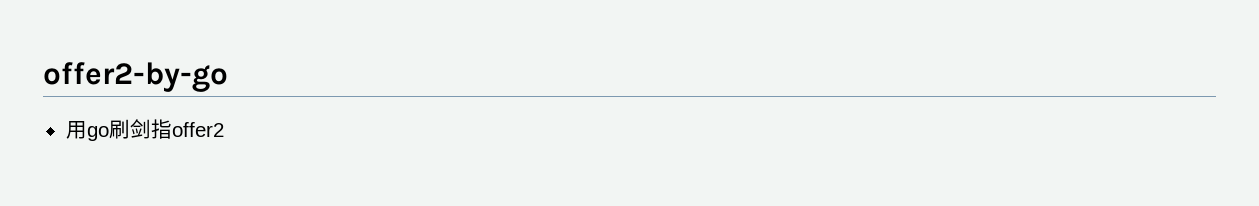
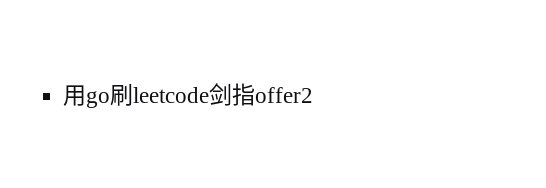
[43,62,228,92] offer2-by-go // -> (63, 95) none
(130, 129) none -> [133,87,210,103] leetcode

